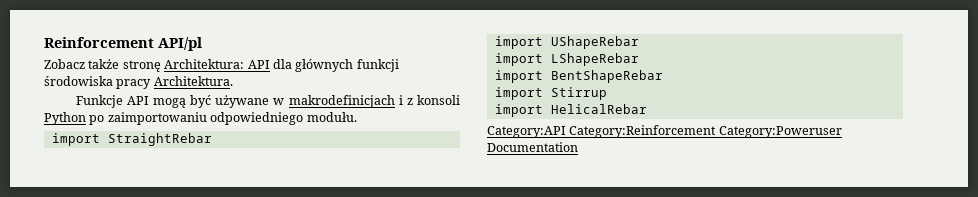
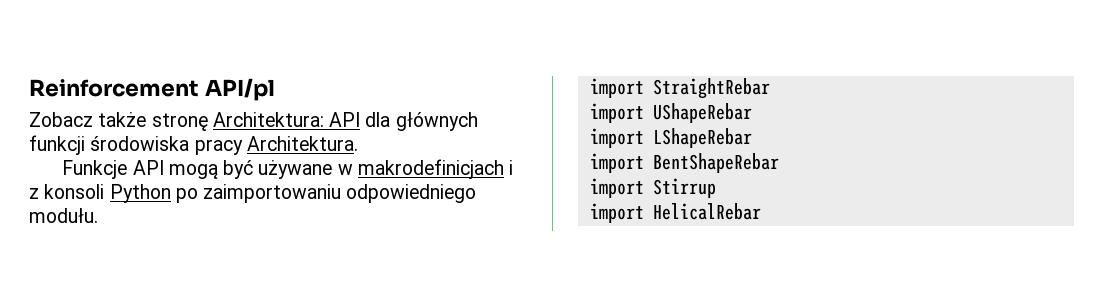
[487,125,842,138] [487,142,578,152] // Category:API Category:Reinforcement Category:Poweruser Documentation -> (761, 211) none

